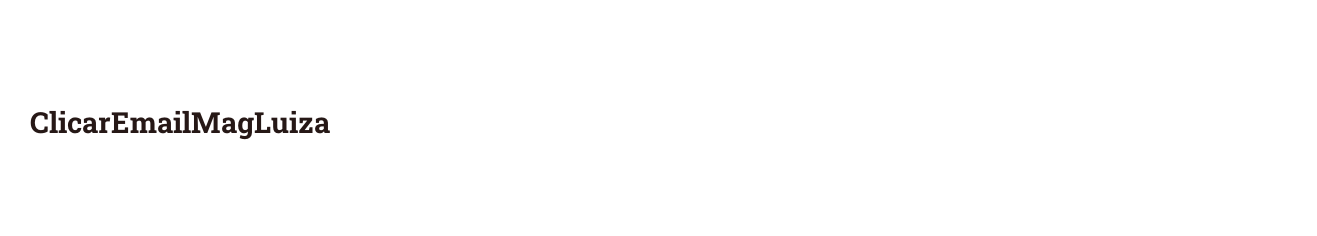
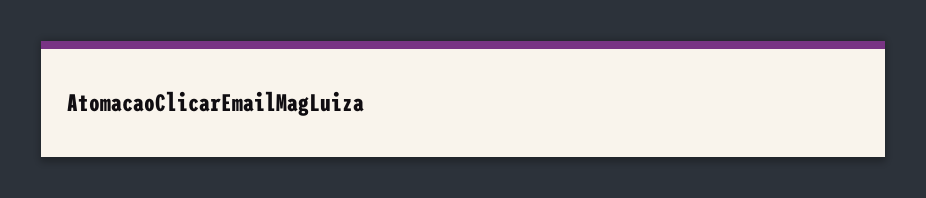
[30,110,330,140] ClicarEmailMagLuiza -> [67,91,364,116] AtomacaoClicarEmailMagLuiza

